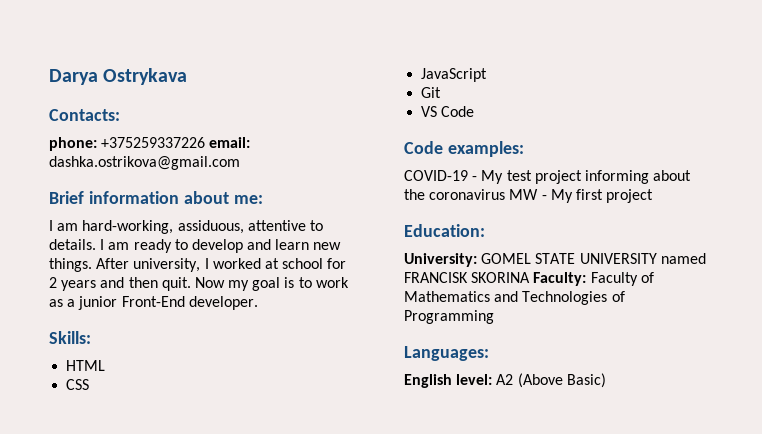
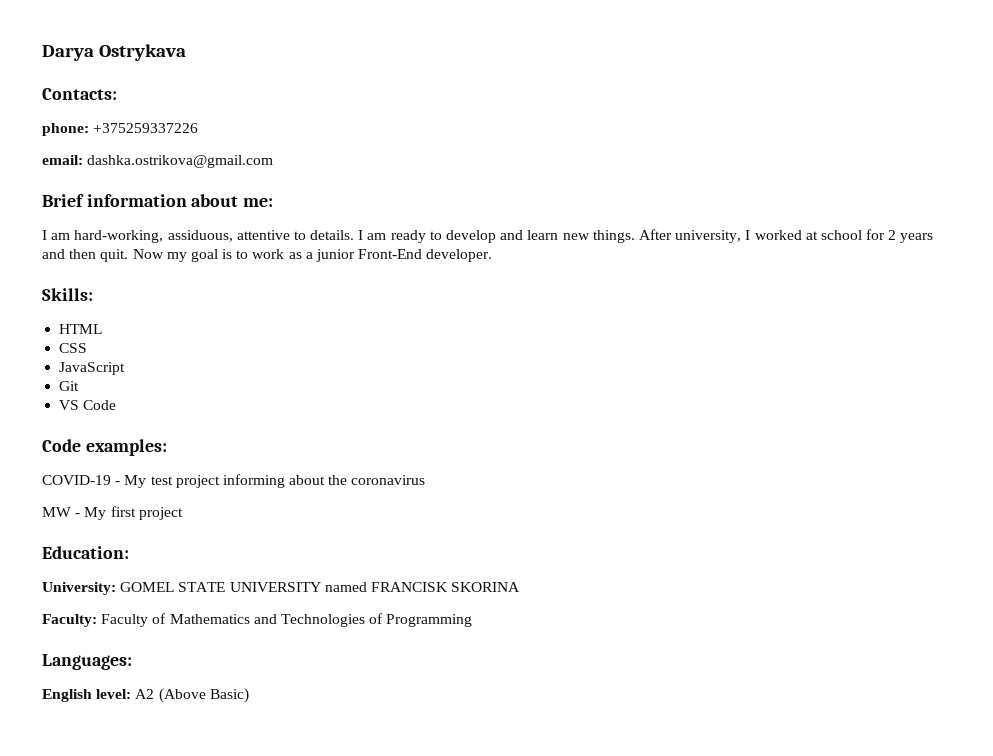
(206, 142) none -> (199, 128) //
(506, 194) none -> (426, 480) //
(531, 277) none -> (521, 587) //

